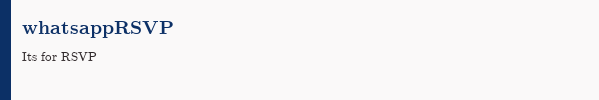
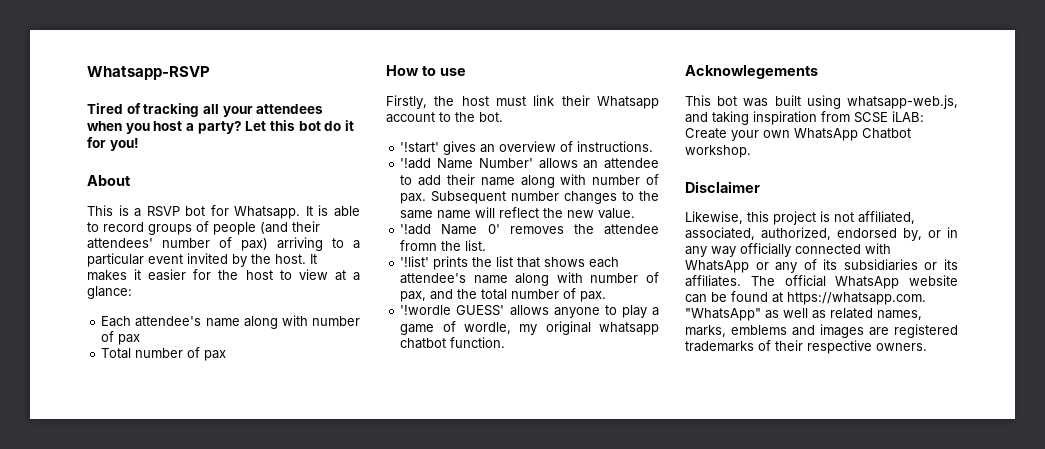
[22,21,174,38] [22,52,97,61] whatsappRSVP // Its for RSVP -> [87,66,210,80] [87,103,324,117] [87,120,354,134] [87,137,139,151] [87,175,131,186] [87,205,360,219] [87,221,320,235] [87,237,360,251] [87,253,317,267] [87,269,360,281] [87,286,132,299] [101,315,360,329] [101,331,141,345] [101,347,227,361] [386,65,466,76] [386,95,659,109] [386,112,503,123] [400,141,654,155] [400,158,659,169] [400,174,659,188] [400,191,659,204] [400,207,636,219] [400,224,659,235] [400,240,487,251] [400,256,620,270] [400,272,659,286] [400,288,607,302] [400,305,659,318] [400,321,659,335] [400,337,506,349] [685,65,818,79] [685,95,958,109] [685,111,924,125] [685,128,911,141] [685,145,751,158] [685,181,760,193] [685,211,915,225] [685,227,958,241] [685,243,891,257] [685,259,958,273] [685,275,958,289] [685,291,926,305] [685,308,922,321] [685,324,958,338] [685,340,927,354] Whatsapp-RSVP // Tired of tracking all your attendees when you host a party? Let this bot do it for you! // About // This is a RSVP bot for Whatsapp. It is able to record groups of people (and their attendees' number of pax) arriving to a particular event invited by the host. It makes it easier for the host to view at a glance: // Each attendee's name along with number of pax // Total number of pax // How to use // Firstly, the host must link their Whatsapp account to the bot. // '!start' gives an overview of instructions. // '!add Name Number' allows an attendee to add their name along with number of pax. Subsequent number changes to the same name will reflect the new value. // '!add Name 0' removes the attendee fromn the list. // '!list' prints the list that shows each attendee's name along with number of pax, and the total number of pax. // '!wordle GUESS' allows anyone to play a game of wordle, my original whatsapp chatbot function. // Acknowlegements // This bot was built using whatsapp-web.js, and taking inspiration from SCSE iLAB: Create your own WhatsApp Chatbot workshop. // Disclaimer // Likewise, this project is not affiliated, associated, authorized, endorsed by, or in any way officially connected with WhatsApp or any of its subsidiaries or its affiliates. The official WhatsApp website can be found at https://whatsapp.com. "WhatsApp" as well as related names, marks, emblems and images are registered trademarks of their respective owners.

